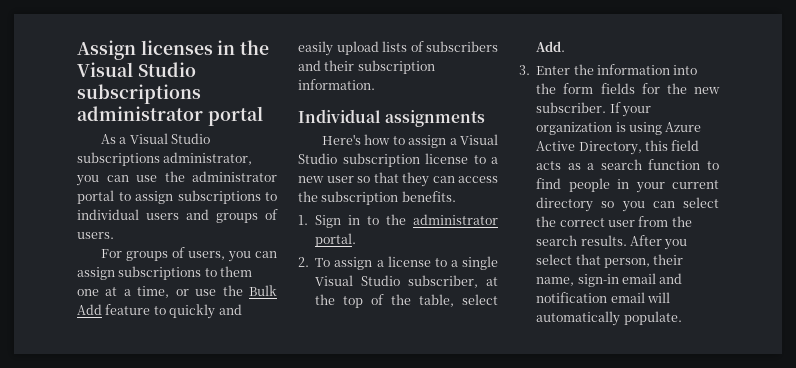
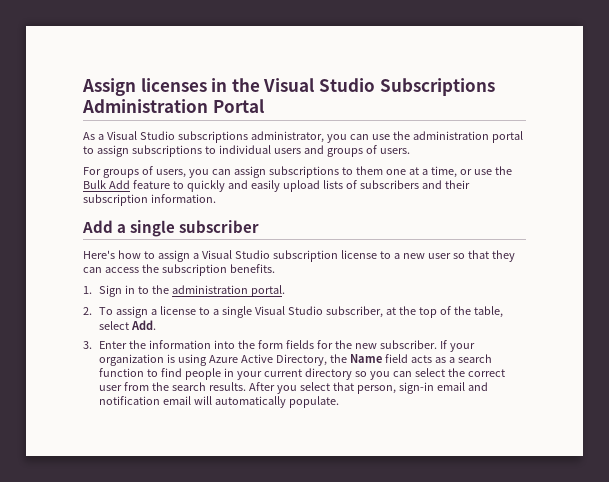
[77,84,201,104] [77,106,263,126] subscriptions administrator portal -> [379,78,495,96] [82,99,264,113] Subscriptions Administration Portal
[192,171,277,182] administrator -> [412,131,489,140] administration
[298,109,486,127] Individual assignments -> [82,220,260,237] Add a single subscriber
[413,214,498,225] administrator -> [171,285,248,294] administration
[645,140,669,151] this -> [329,354,382,363] the Name
[653,254,684,265] [536,277,575,286] their name, -> (396, 389) none

